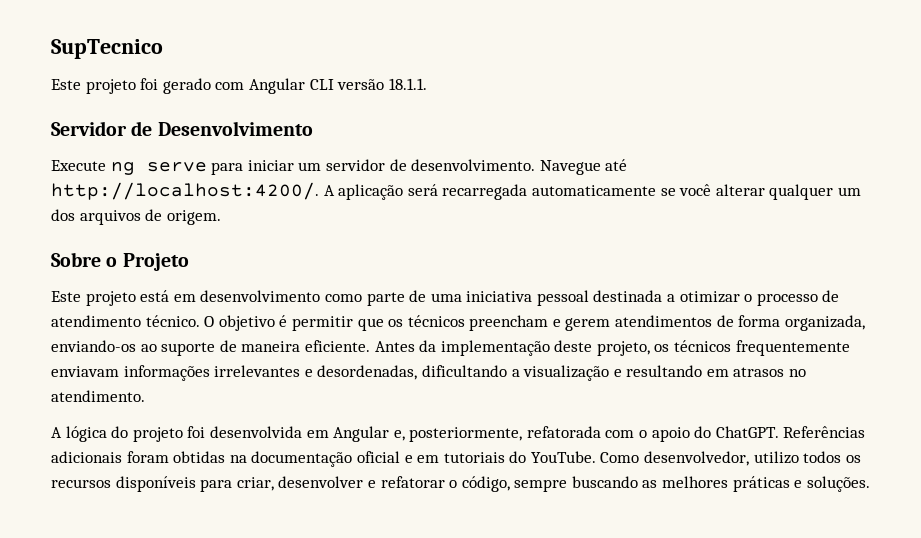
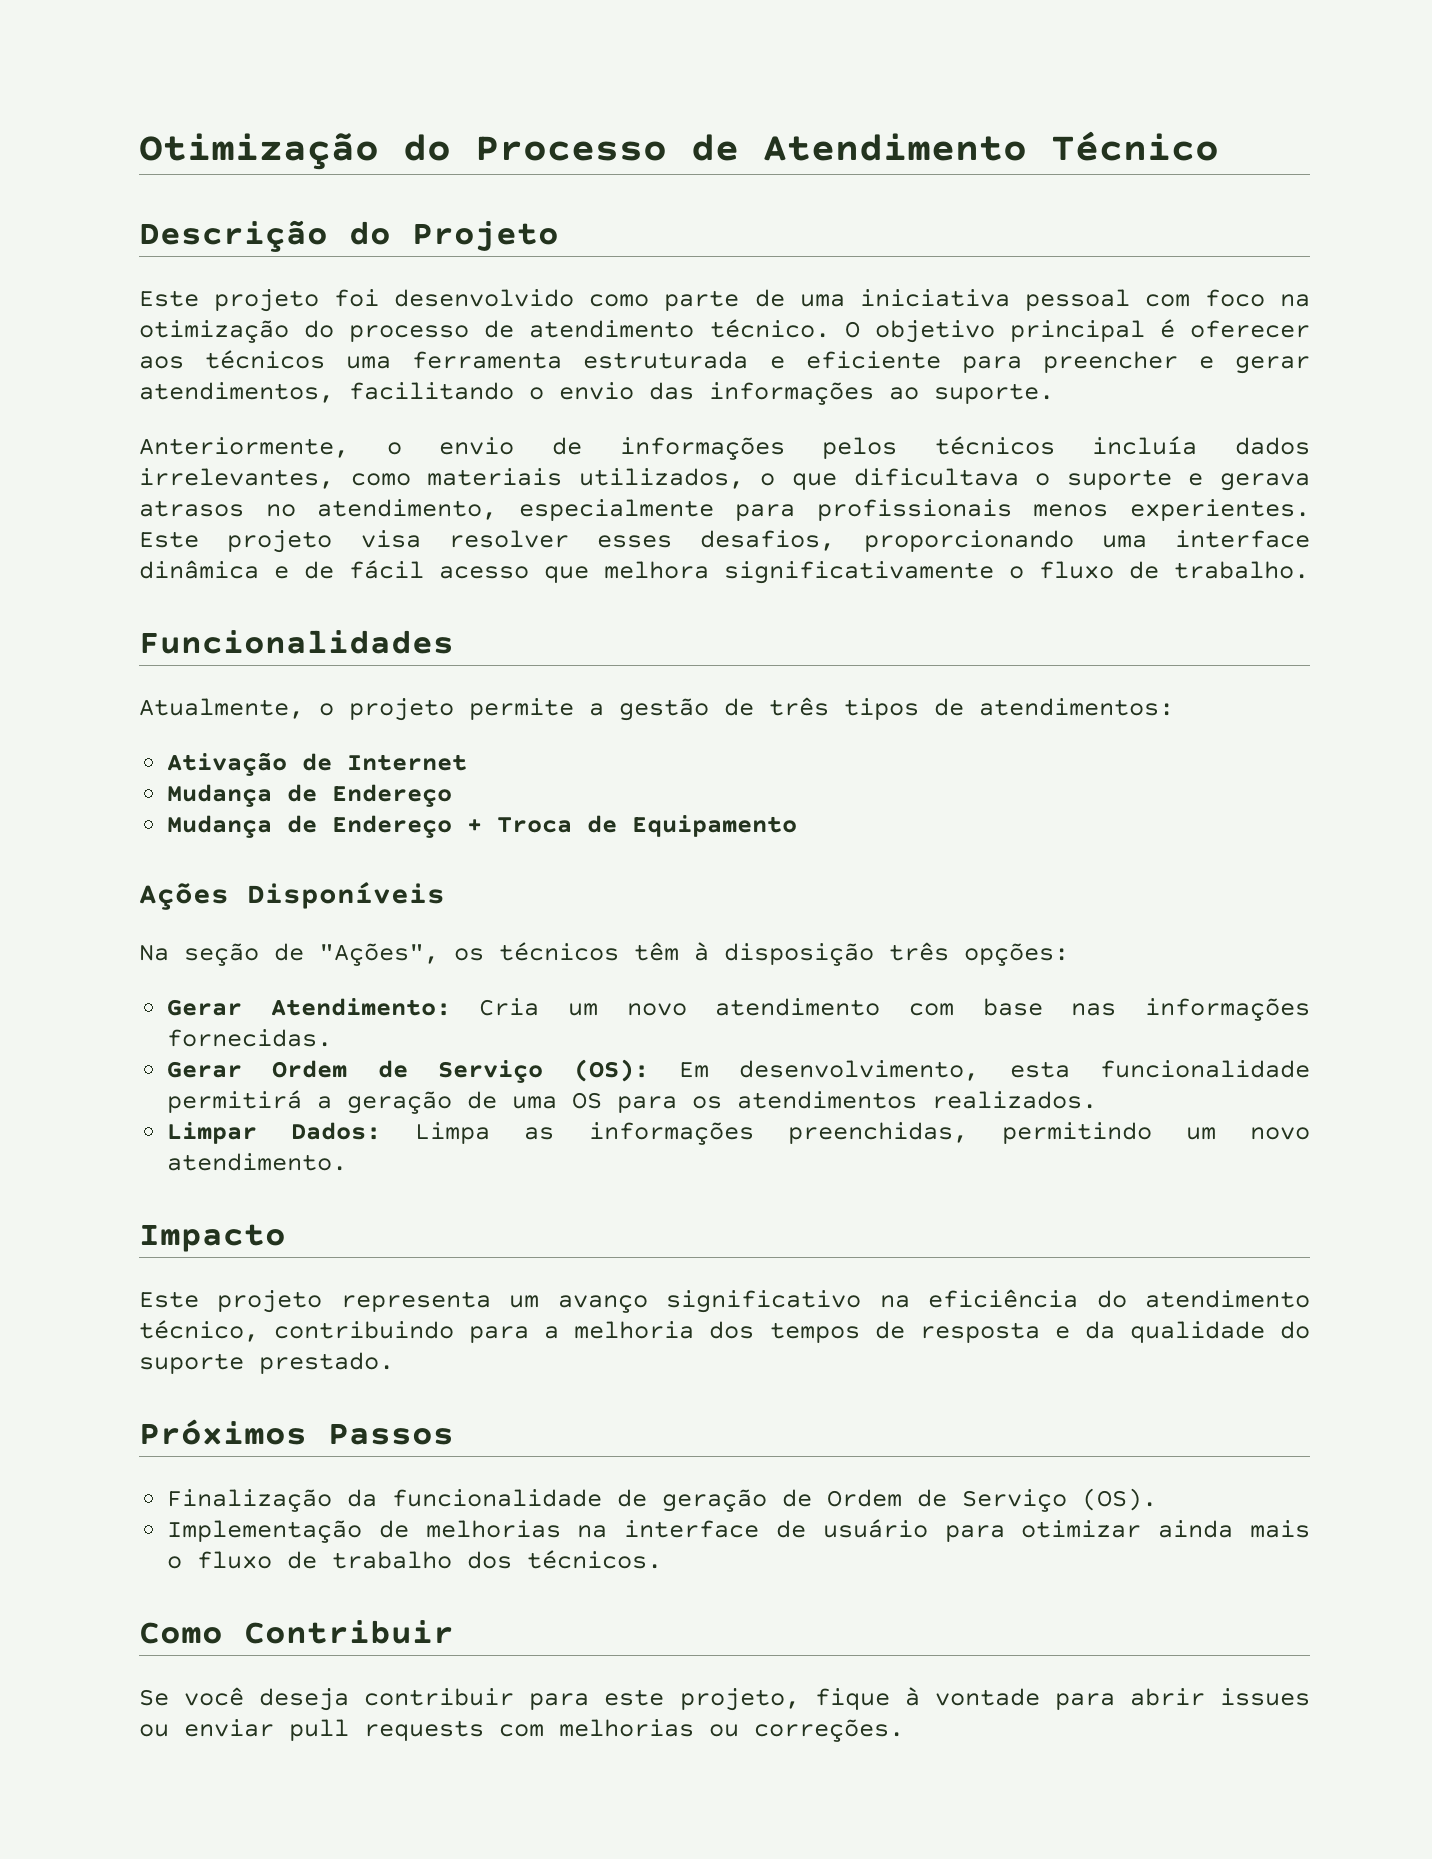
[51,39,163,59] [51,78,427,94] [51,121,313,136] [51,159,628,175] [51,182,861,200] [51,209,221,225] [51,252,189,271] [51,290,321,306] SupTecnico // Este projeto foi gerado com Angular CLI versão 18.1.1. // Servidor de Desenvolvimento // Execute ng serve para iniciar um servidor de desenvolvimento. Navegue até http://localhost:4200/. A aplicação será recarregada automaticamente se você alterar qualquer um dos arquivos de origem. // Sobre o Projeto // Este projeto está em desenvolvimento -> [139,131,1219,170] [139,220,559,252] [139,289,575,312] Otimização do Processo de Atendimento Técnico // Descrição do Projeto // Este projeto foi desenvolvido
[593,290,753,303] destinada a otimizar o -> [1144,289,1310,307] [139,320,335,343] com foco na otimização do
[279,315,865,331] [51,340,850,356] [51,365,807,381] [51,390,145,402] [51,426,866,442] [51,451,861,467] [51,476,870,492] é permitir que os técnicos preencham e gerem atendimentos de forma organizada, enviando-os ao suporte de maneira eficiente. Antes da implementação deste projeto, os técnicos frequentemente enviavam informações irrelevantes e desordenadas, dificultando a visualização e resultando em atrasos no atendimento. // A lógica do projeto foi desenvolvida em Angular e, posteriormente, refatorada com o apoio do ChatGPT. Referências adicionais foram obtidas na documentação oficial e em tutoriais do YouTube. Como desenvolvedor, utilizo todos os recursos disponíveis para criar, desenvolver e refatorar o código, sempre buscando as melhores práticas e soluções. -> [1009,319,1310,342] [139,350,1310,374] [139,382,1054,405] [139,436,1310,460] [139,468,1310,491] [139,499,1310,521] [139,530,1310,553] [139,560,1309,584] [139,630,454,654] [139,697,1174,721] [167,752,468,776] [167,784,453,807] [167,815,798,838] [139,882,445,910] [139,942,1069,966] [167,998,1310,1021] [167,1029,333,1047] [167,1059,1310,1083] [167,1090,1098,1114] [167,1122,1310,1145] [167,1153,348,1171] [139,1224,286,1252] [139,1289,1310,1313] [139,1320,1311,1343] [139,1352,394,1374] [139,1419,454,1445] [167,1488,1158,1512] [167,1519,1310,1543] [167,1550,663,1569] [139,1620,454,1644] [139,1687,1311,1711] [139,1719,904,1742] principal é oferecer aos técnicos uma ferramenta estruturada e eficiente para preencher e gerar atendimentos, facilitando o envio das informações ao suporte. // Anteriormente, o envio de informações pelos técnicos incluía dados irrelevantes, como materiais utilizados, o que dificultava o suporte e gerava atrasos no atendimento, especialmente para profissionais menos experientes. Este projeto visa resolver esses desafios, proporcionando uma interface dinâmica e de fácil acesso que melhora significativamente o fluxo de trabalho. // Funcionalidades // Atualmente, o projeto permite a gestão de três tipos de atendimentos: // Ativação de Internet // Mudança de Endereço // Mudança de Endereço + Troca de Equipamento // Ações Disponíveis // Na seção de "Ações", os técnicos têm à disposição três opções: // Gerar Atendimento: Cria um novo atendimento com base nas informações fornecidas. // Gerar Ordem de Serviço (OS): Em desenvolvimento, esta funcionalidade permitirá a geração de uma OS para os atendimentos realizados. // Limpar Dados: Limpa as informações preenchidas, permitindo um novo atendimento. // Impacto // Este projeto representa um avanço significativo na eficiência do atendimento técnico, contribuindo para a melhoria dos tempos de resposta e da qualidade do suporte prestado. // Próximos Passos // Finalização da funcionalidade de geração de Ordem de Serviço (OS). // Implementação de melhorias na interface de usuário para otimizar ainda mais o fluxo de trabalho dos técnicos. // Como Contribuir // Se você deseja contribuir para este projeto, fique à vontade para abrir issues ou enviar pull requests com melhorias ou correções.

